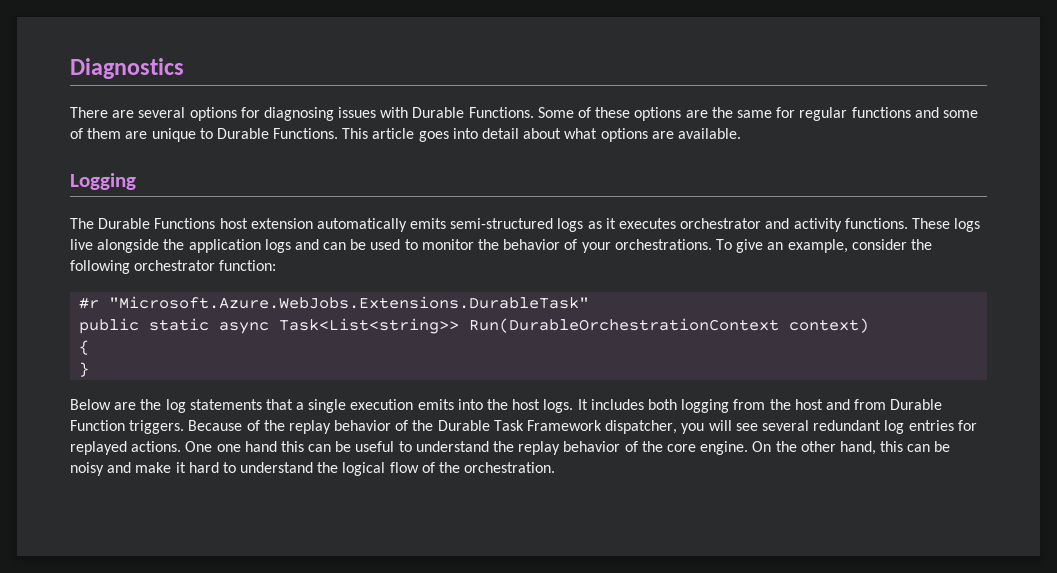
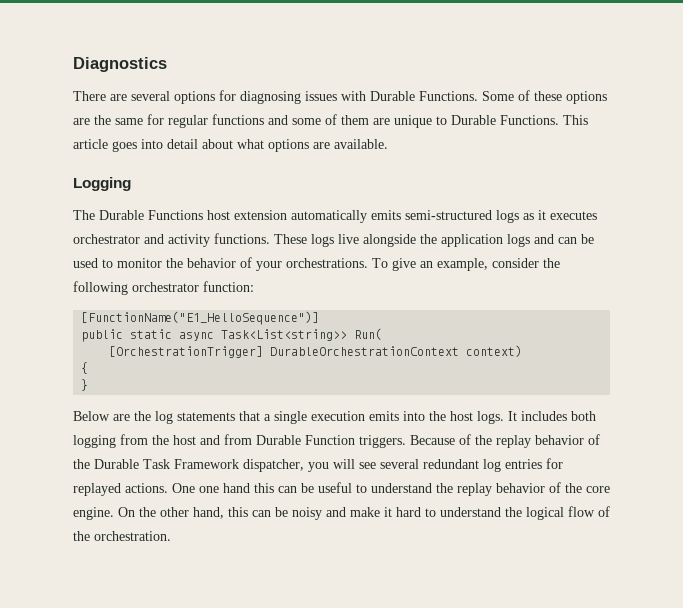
[79,296,590,309] #r "Microsoft.Azure.WebJobs.Extensions.DurableTask" -> [81,311,320,325] [FunctionName("E1_HelloSequence")]
[469,318,780,333] Run(DurableOrchestrationContext -> [354,328,383,340] [109,346,460,358] Run( // [OrchestrationTrigger] DurableOrchestrationContext

